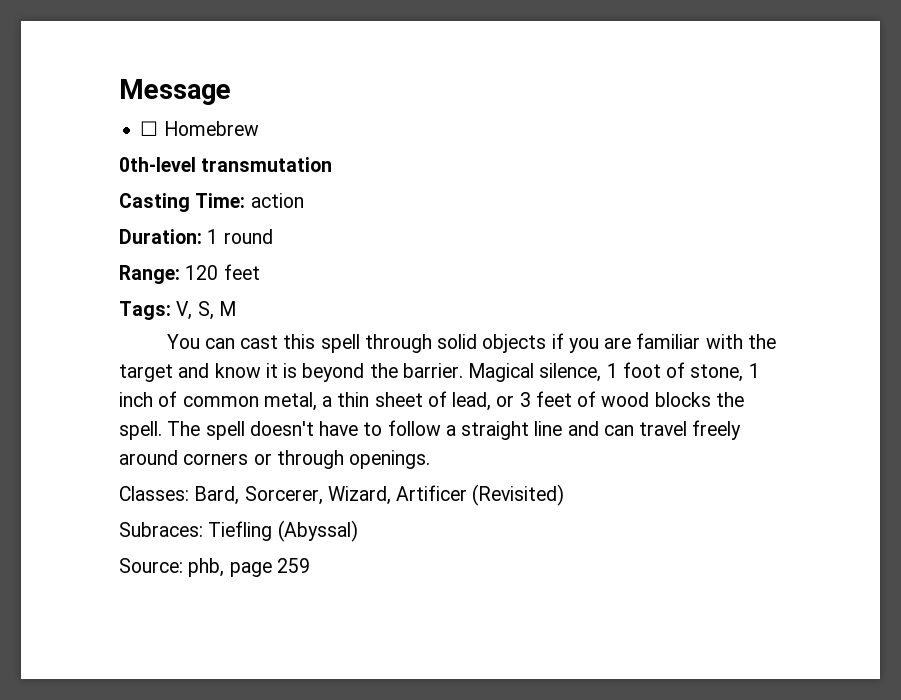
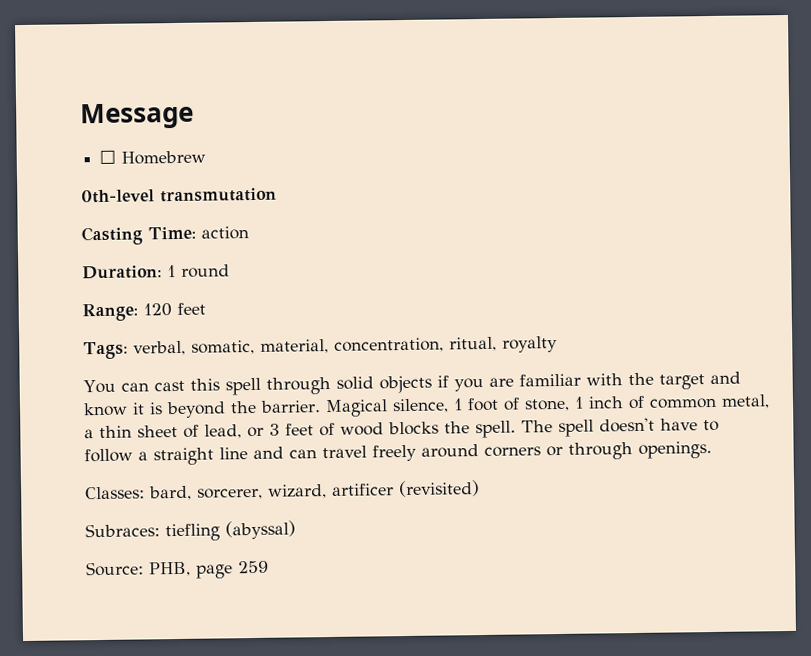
[176,301,236,320] V, S, M -> [132,336,558,356] verbal, somatic, material, concentration, ritual, royalty
[194,484,565,506] Bard, Sorcerer, Wizard, Artificer (Revisited) -> [149,480,480,501] bard, sorcerer, wizard, artificer (revisited)
[208,520,358,542] Tiefling (Abyssal) -> [165,520,296,542] tiefling (abyssal)
[188,558,225,577] phb, -> [149,561,191,577] PHB,

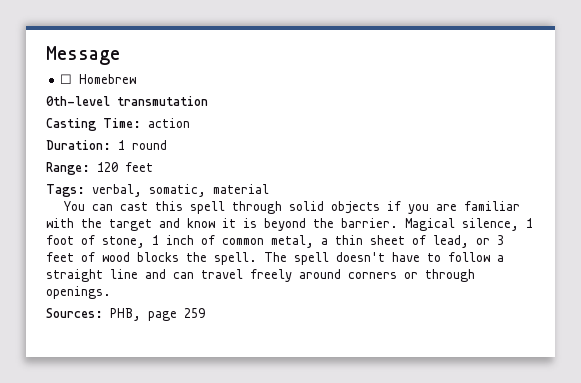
[259,336,558,354] material, concentration, ritual, royalty -> [213,184,269,194] material
[85,480,480,501] [85,520,296,542] [86,561,144,577] Classes: bard, sorcerer, wizard, artificer (revisited) // Subraces: tiefling (abyssal) // Source: -> [46,308,103,318] Sources:

